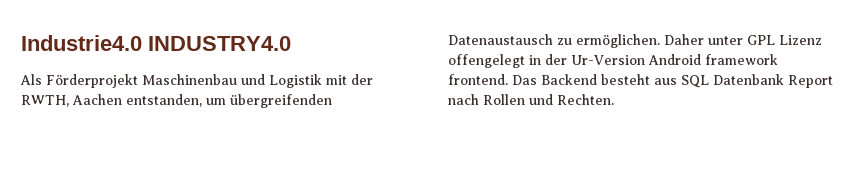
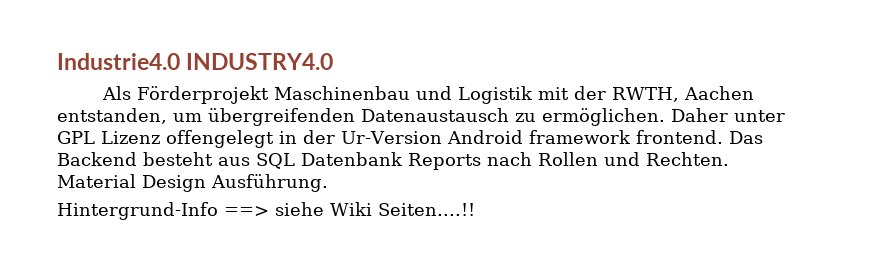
[788,75,833,88] Report -> [408,153,481,170] Reports
(614, 99) none -> [57,174,328,192] [57,202,475,220] Material Design Ausführung. // Hintergrund-Info ==> siehe Wiki Seiten....!!

